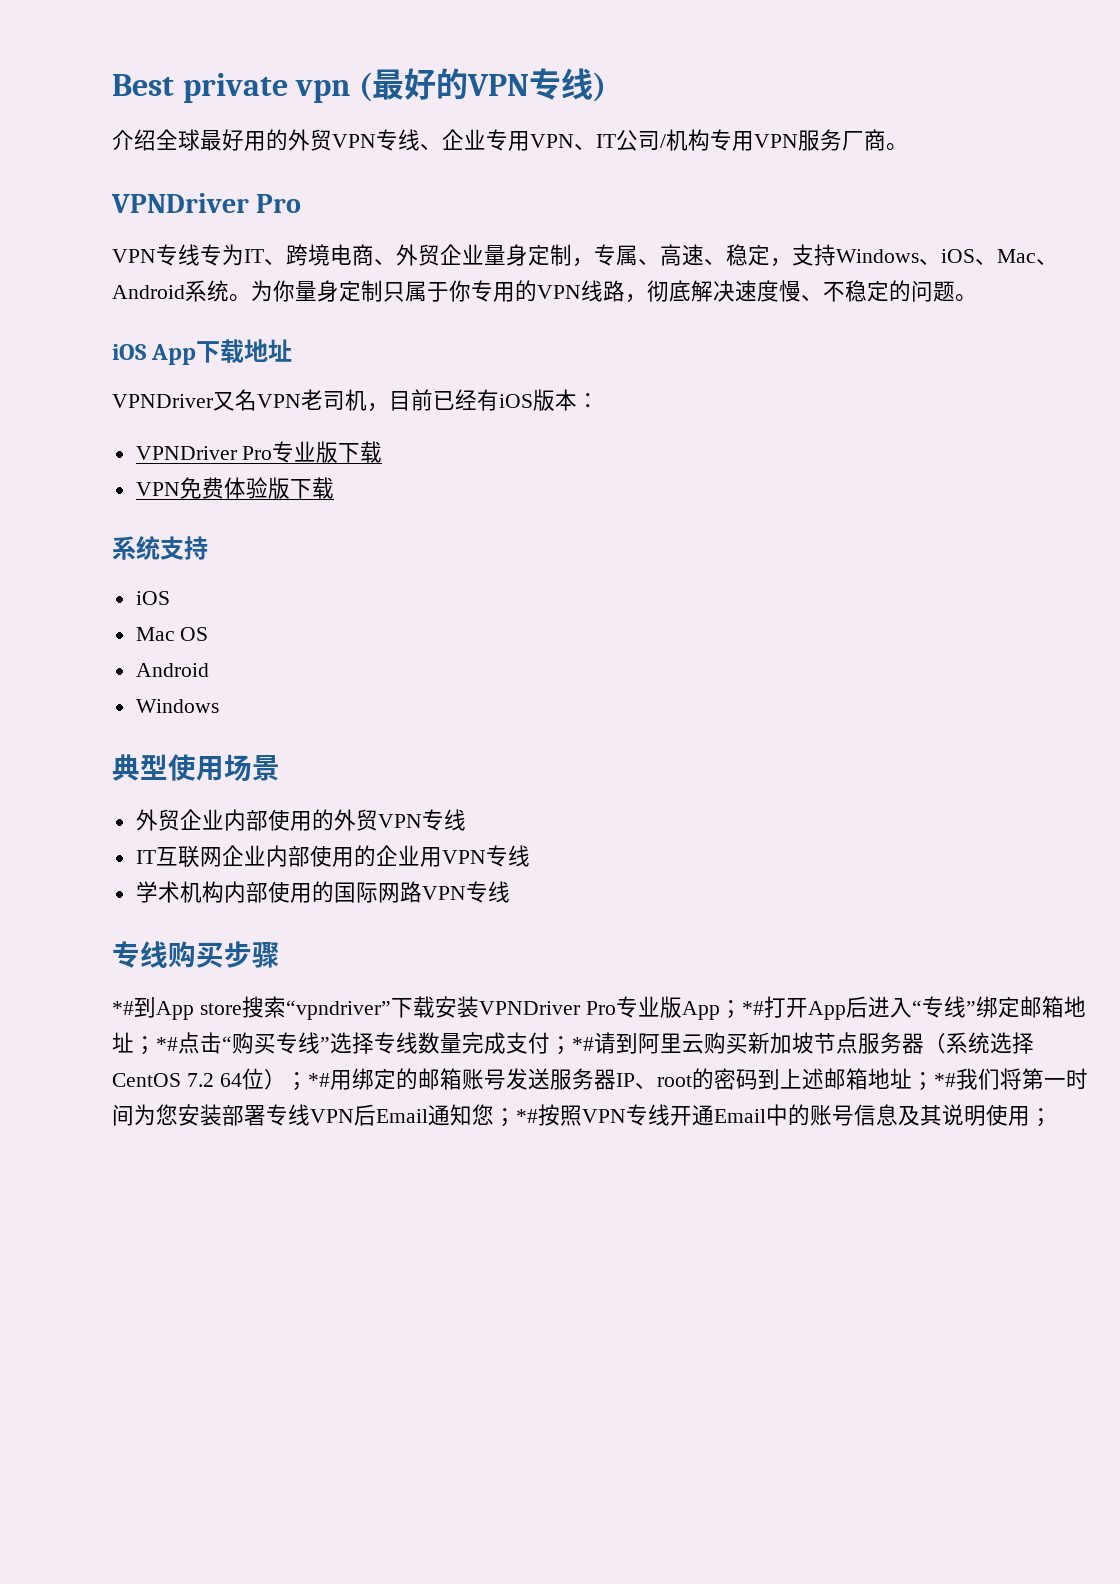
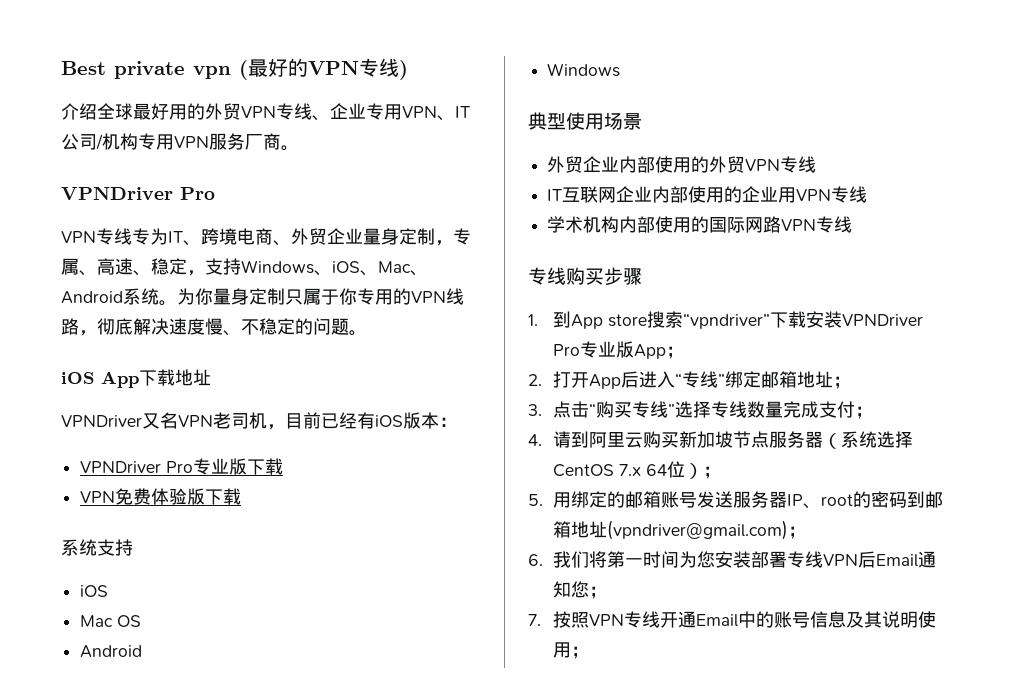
[112,1001,134,1015] *# -> [528,314,538,326] 1.
[741,1001,764,1015] *# -> [528,374,542,386] // 2.
[156,1037,178,1051] *# -> [528,404,542,416] // 3.
[572,1037,594,1051] *# -> [528,434,542,446] // 4.
[186,1073,214,1087] 7.2 -> [619,464,642,476] 7.x
[307,1073,330,1087] *# -> [528,494,543,506] // 5.
[779,1068,956,1091] 上述邮箱地址；*# -> [925,491,944,508] [553,520,807,540] [528,554,543,566] 邮箱地址(vpndriver@gmail.com)； // 6.
[516,1109,538,1123] *# -> [528,614,541,626] // 7.

